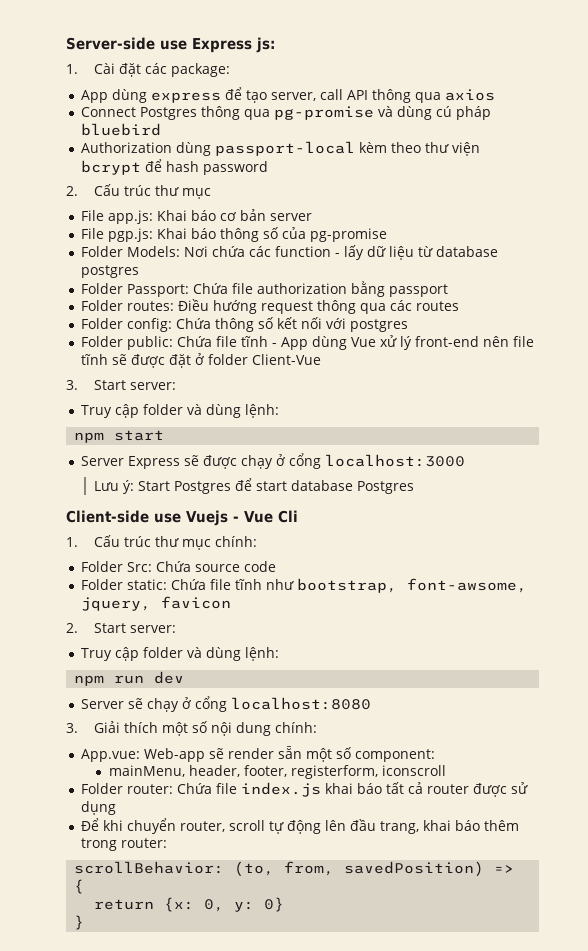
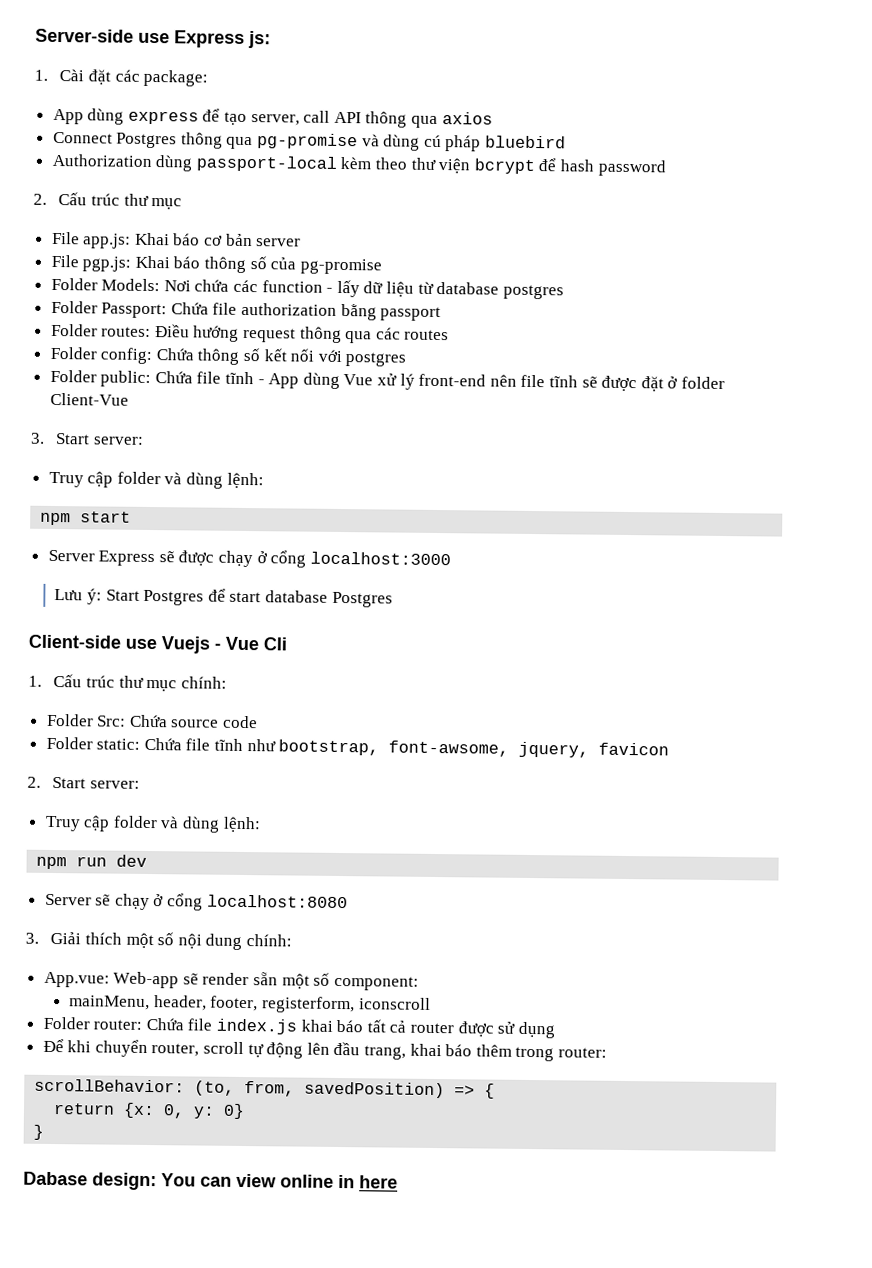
(85, 922) none -> [23,1171,398,1191] // Dabase design: You can view online in here

